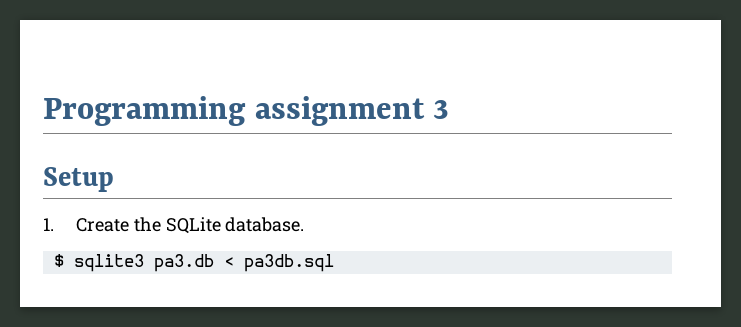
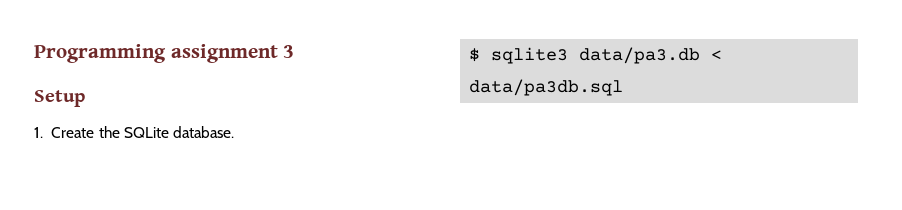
[153,254,334,272] pa3.db < pa3db.sql -> [579,47,723,64] [469,79,624,96] data/pa3.db < data/pa3db.sql

